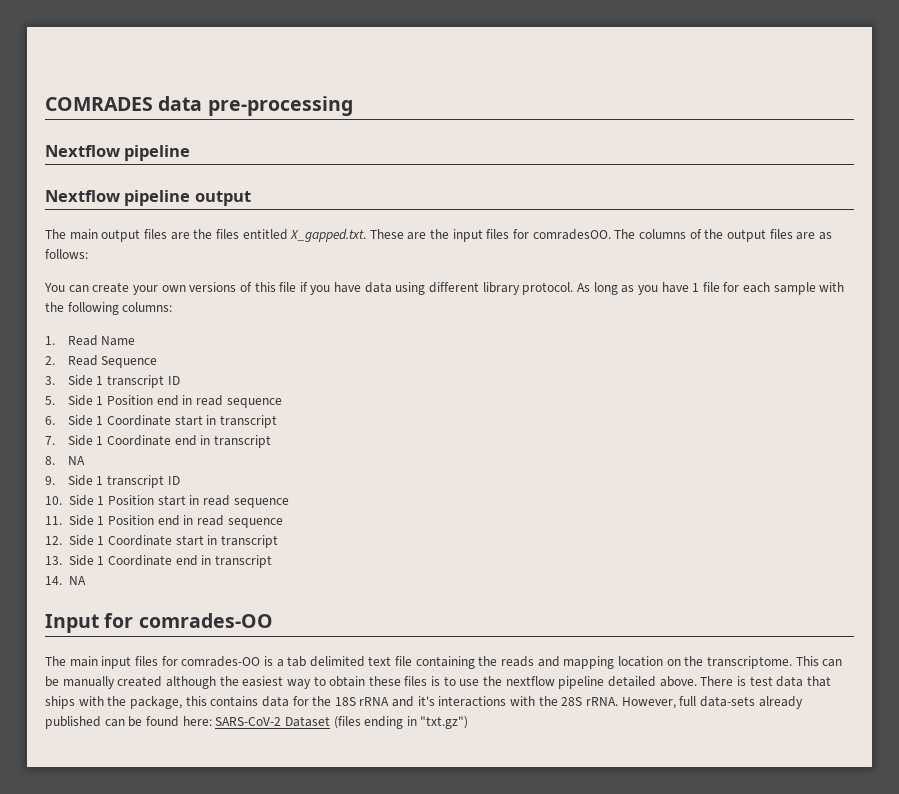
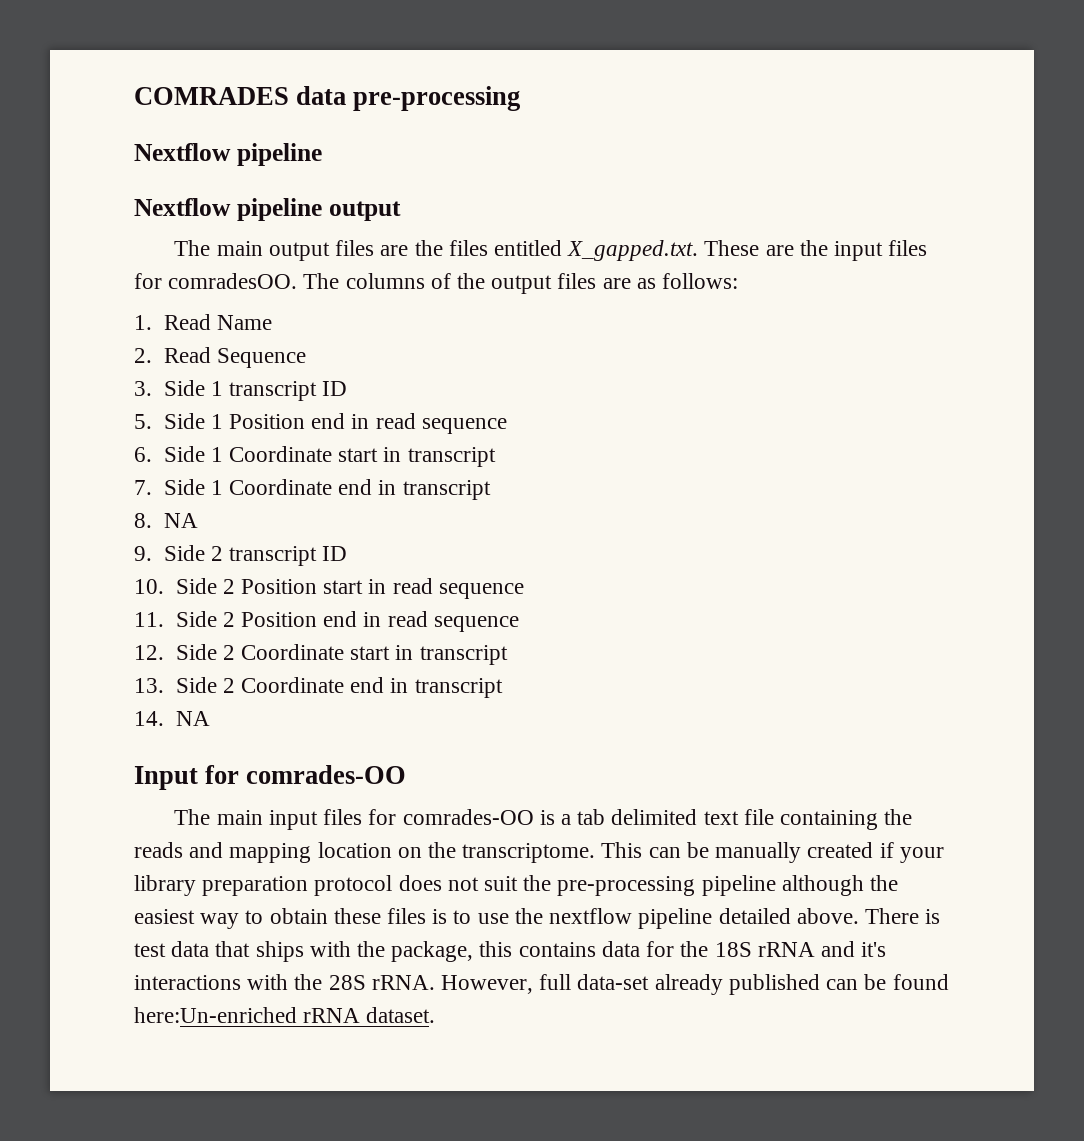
[44,282,845,295] [45,302,173,315] // You can create your own versions of this file if you have data using different library protocol. As long as you have 1 file for each sample with the following columns: -> (739, 281) none
[96,476,104,485] 1 -> [210,546,223,561] 2
[97,496,105,505] 1 -> [222,579,235,594] 2
[97,516,105,525] 1 -> [222,612,235,627] 2
[97,536,105,545] 1 -> [222,645,235,660] 2
[97,556,105,565] 1 -> [222,678,235,693] 2
(163, 681) none -> [879,842,944,863] [134,875,776,896] if your library preparation protocol does not suit the pre-processing pipeline
[699,696,755,707] data-sets -> [577,974,650,990] data-set
[182,716,469,729] here: SARS-CoV-2 Dataset (files ending in "txt.gz") -> [134,1007,436,1023] here:Un-enriched rRNA dataset.

